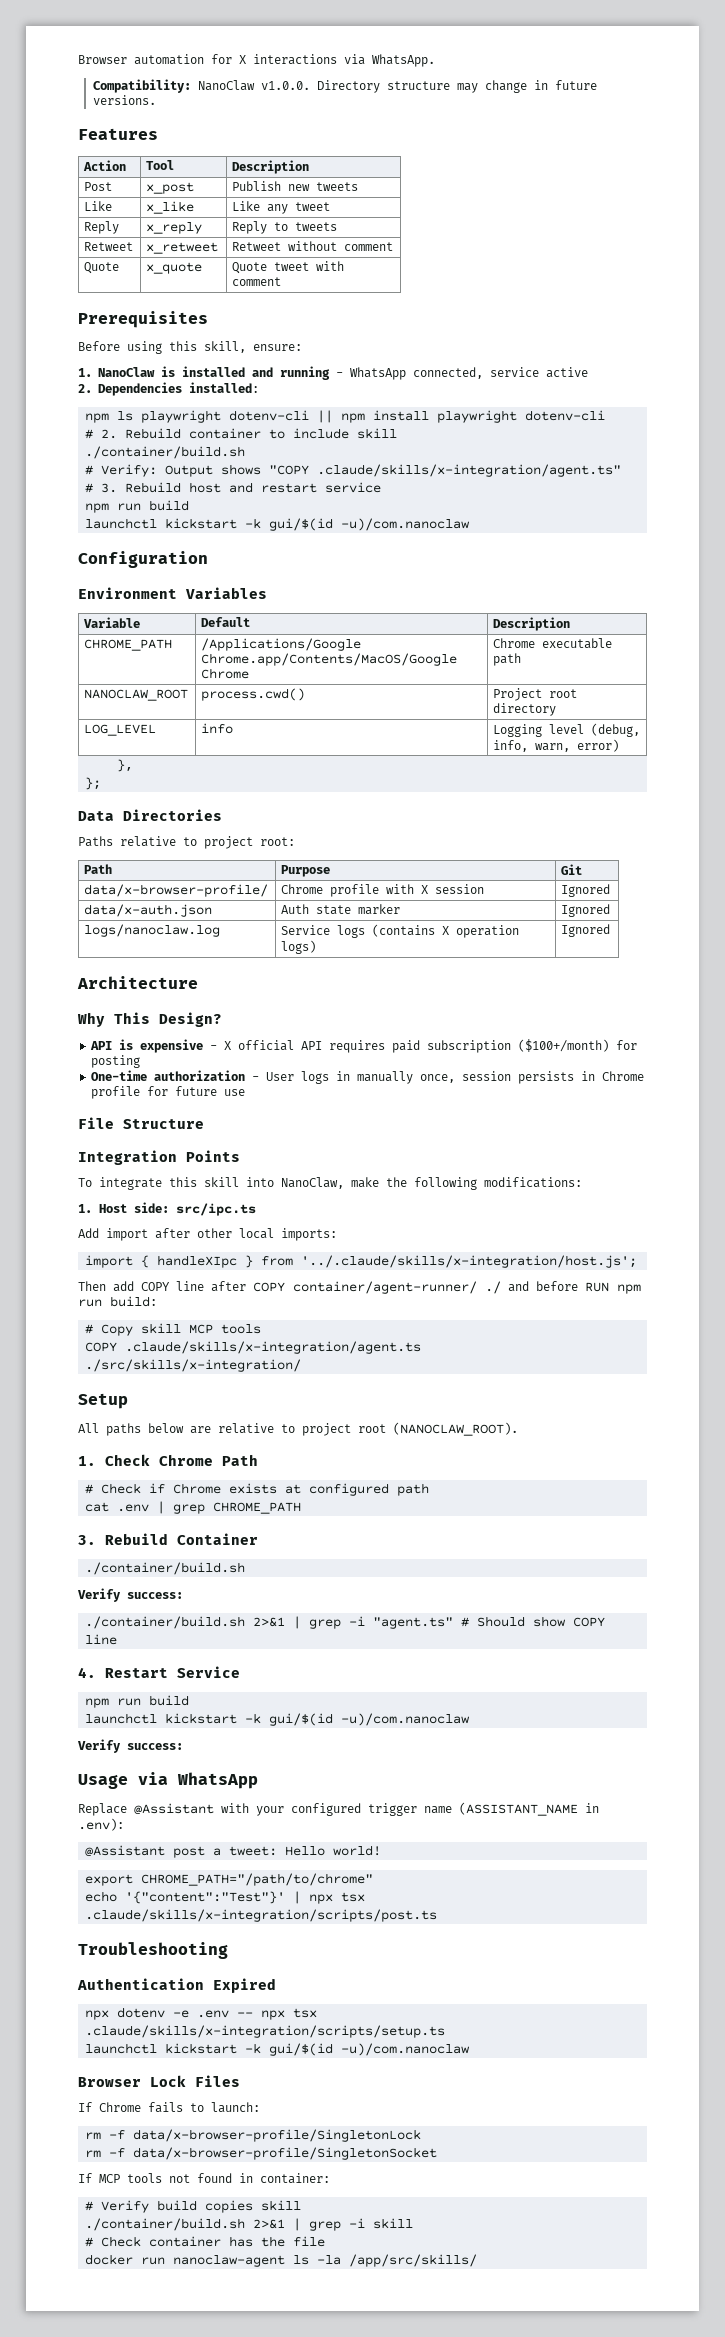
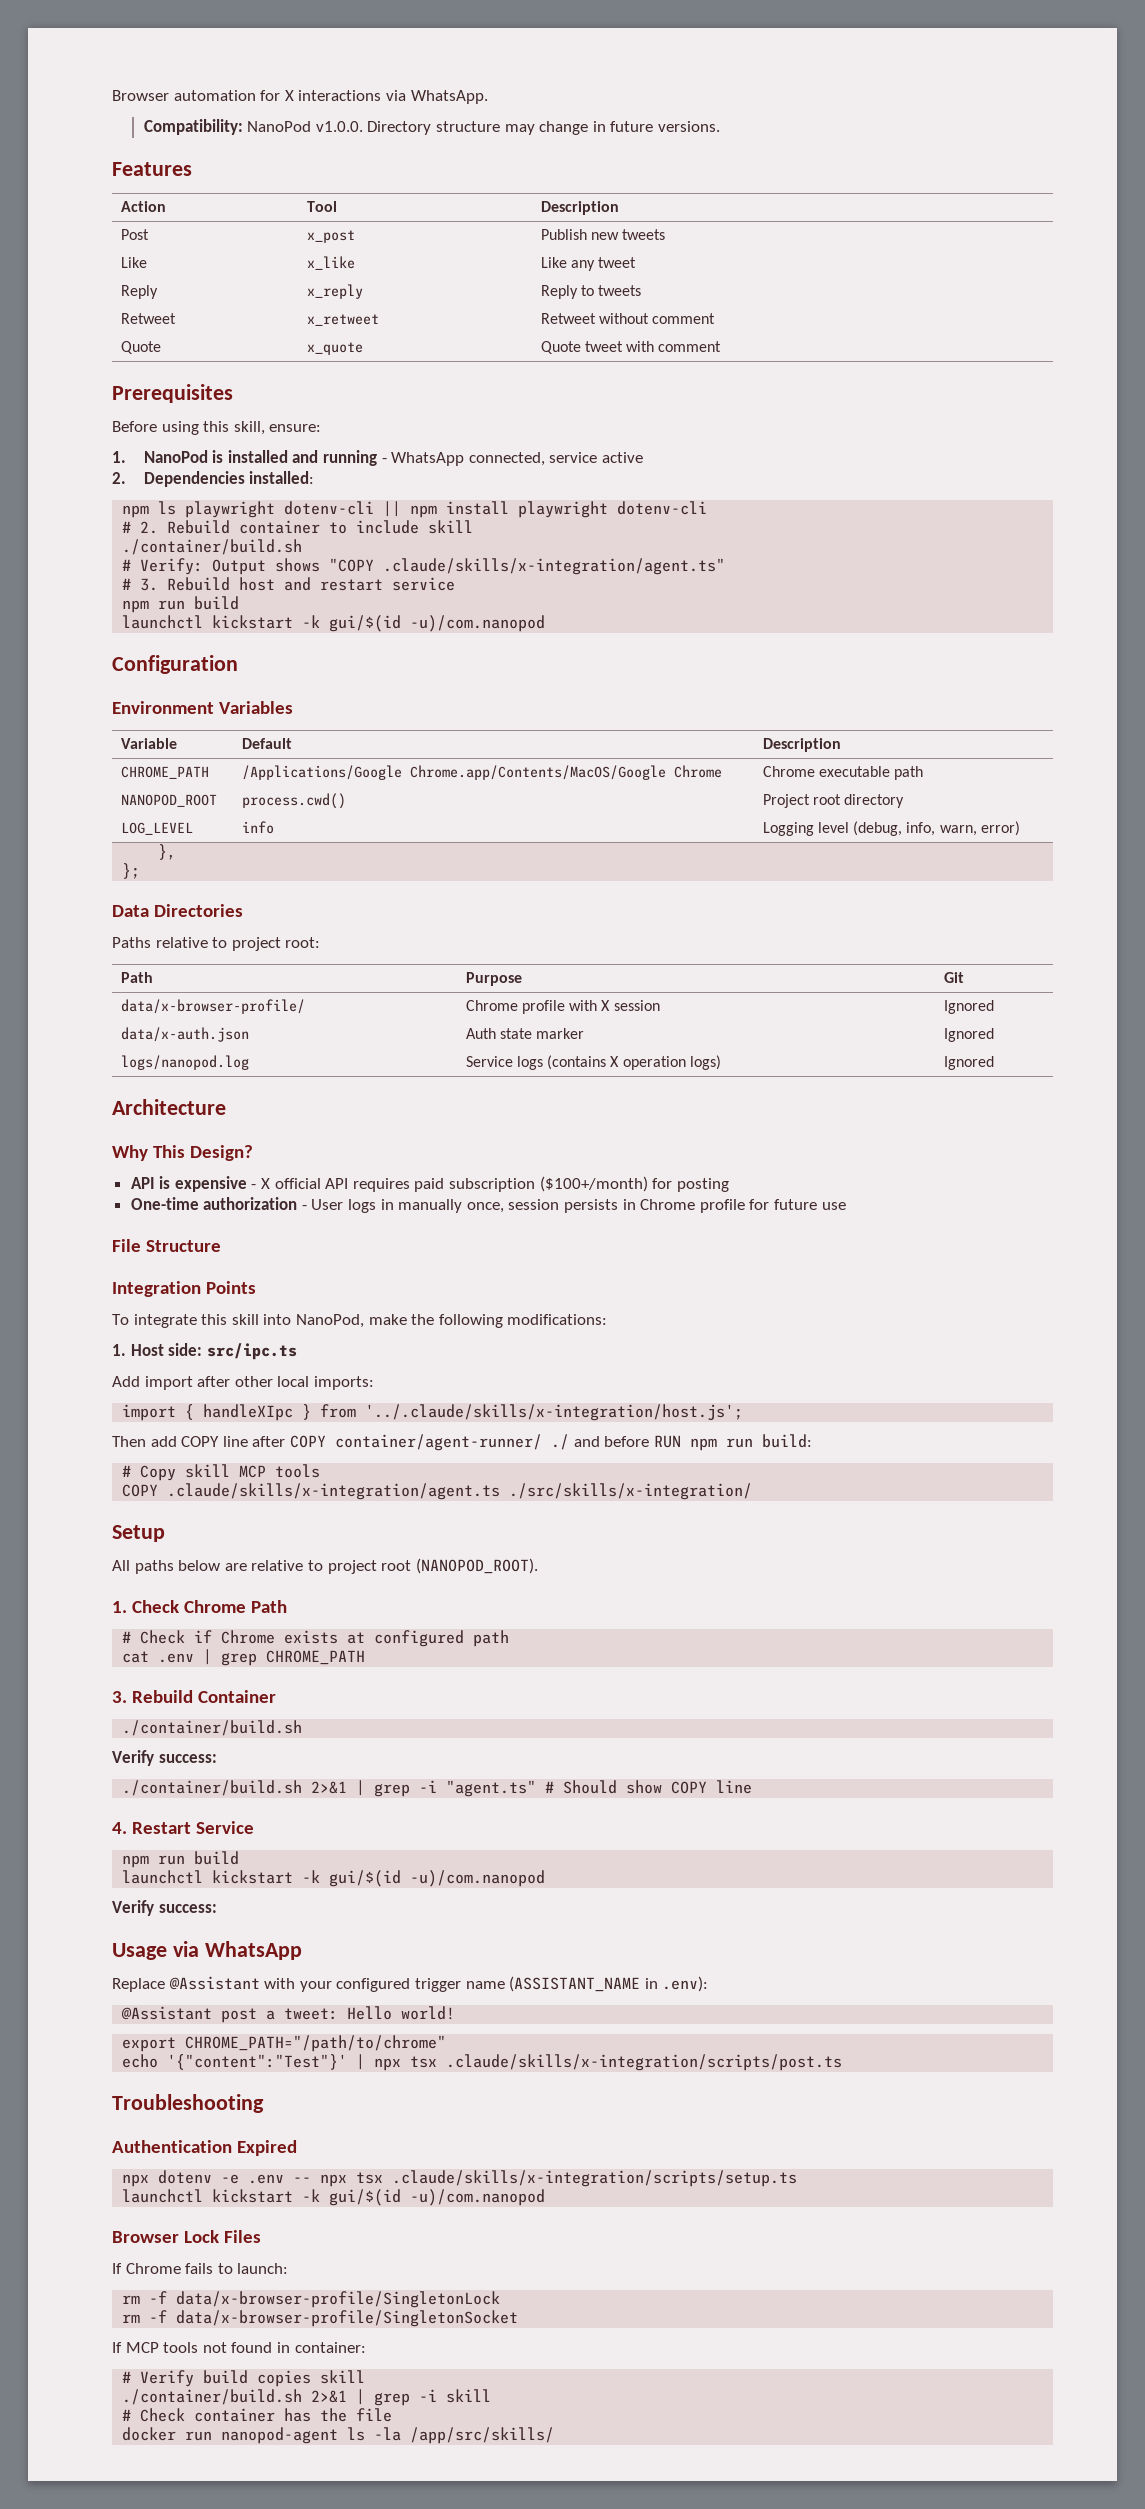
[197,80,255,91] NanoClaw -> [247,121,312,132] NanoPod
[98,367,155,377] NanoClaw -> [143,450,208,463] NanoPod
[341,518,471,531] -u)/com.nanoclaw -> [410,615,546,632] -u)/com.nanopod
[84,689,189,701] NANOCLAW_ROOT -> [120,794,217,807] NANOPOD_ROOT
[84,924,221,937] logs/nanoclaw.log -> [120,1055,249,1070] logs/nanopod.log
[281,1177,344,1189] NanoClaw, -> [295,1314,364,1328] NanoPod,
[393,1422,518,1436] (NANOCLAW_ROOT). -> [415,1558,538,1574] (NANOPOD_ROOT).
[341,1713,471,1726] -u)/com.nanoclaw -> [410,1870,546,1887] -u)/com.nanopod
[341,2043,471,2056] -u)/com.nanoclaw -> [410,2189,546,2206] -u)/com.nanopod
[173,2255,286,2267] nanoclaw-agent -> [221,2427,339,2444] nanopod-agent

